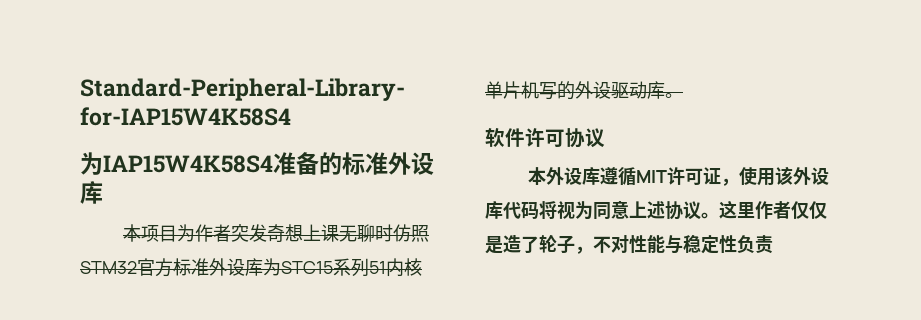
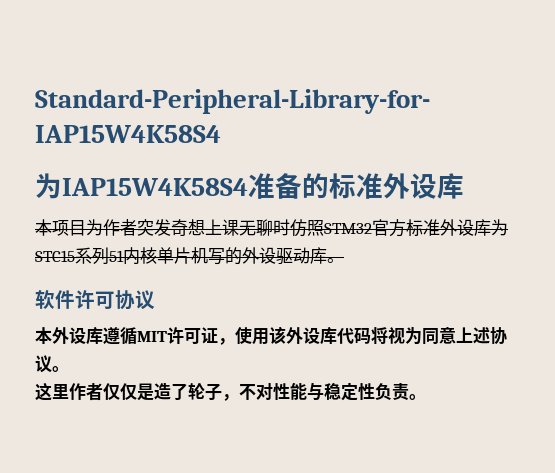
(719, 215) none -> (69, 369) //
(773, 244) none -> [409,394,426,400] 。

